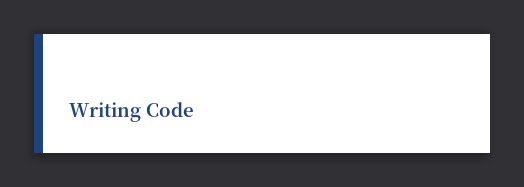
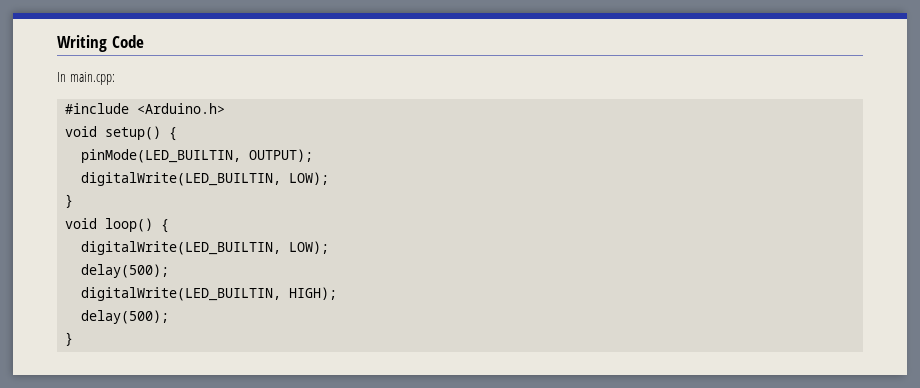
(194, 109) none -> [57,72,115,85] [65,103,226,114] [65,126,178,141] [81,149,314,163] [81,172,330,186] [65,194,74,208] [65,218,170,233] [81,241,330,255] [81,264,170,278] [81,287,338,301] [81,310,170,324] [65,332,74,346] // In main.cpp: // #include <Arduino.h> // void setup() { // pinMode(LED_BUILTIN, OUTPUT); // digitalWrite(LED_BUILTIN, LOW); // } // void loop() { // digitalWrite(LED_BUILTIN, LOW); // delay(500); // digitalWrite(LED_BUILTIN, HIGH); // delay(500); // }

